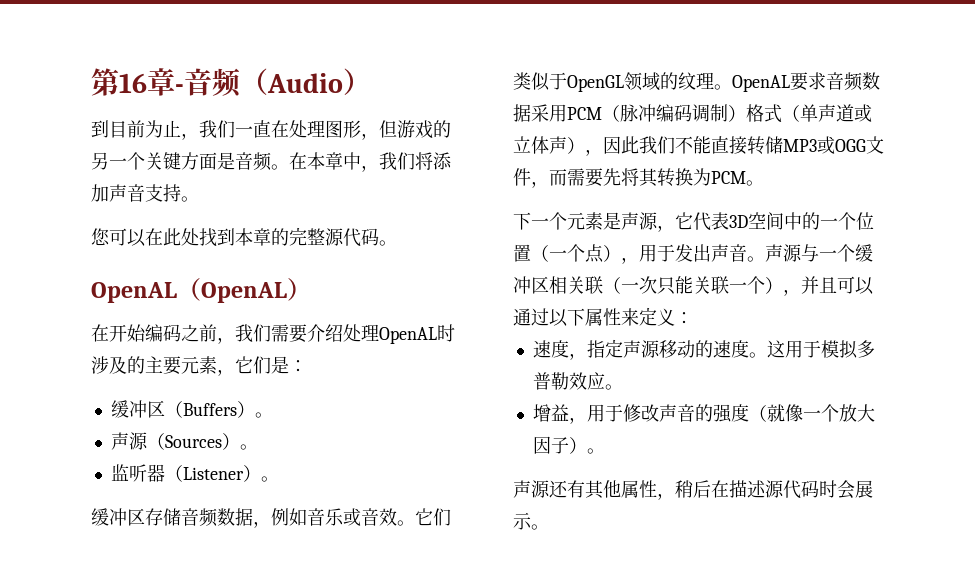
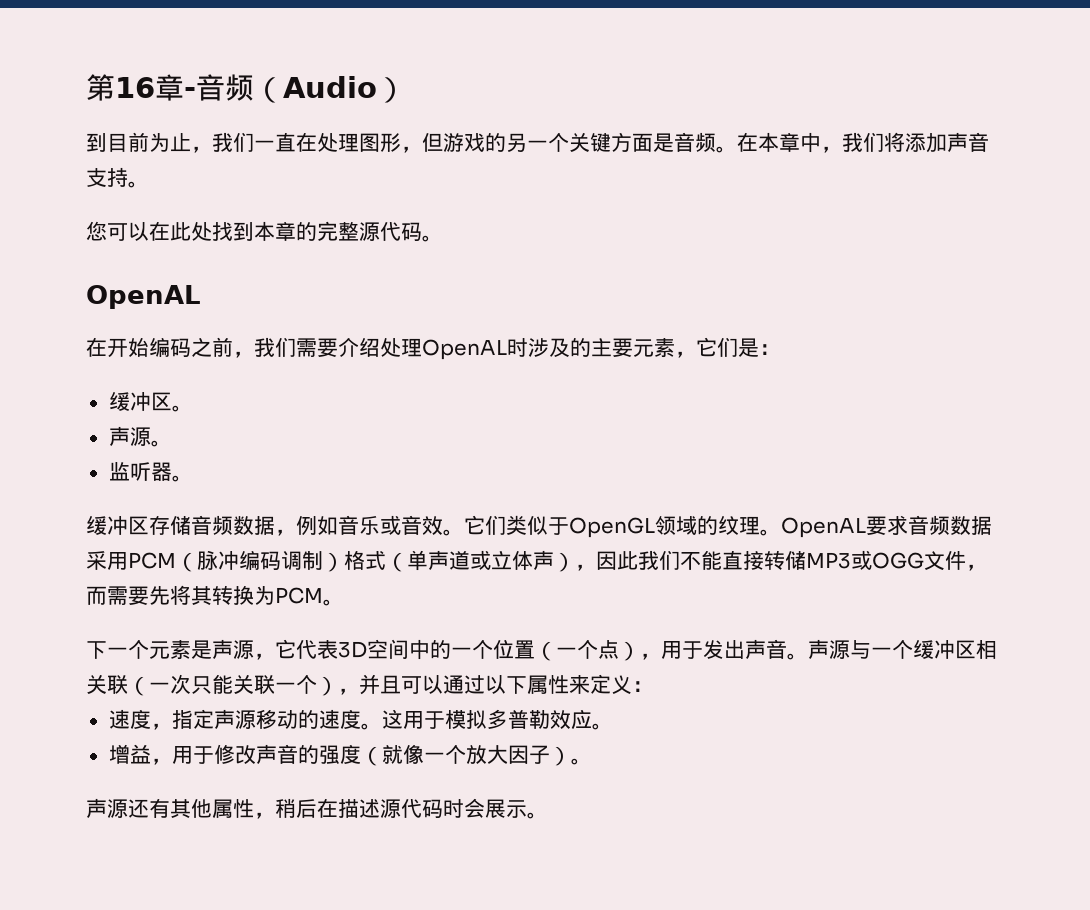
[177,278,311,303] （OpenAL） -> (201, 297) none
[164,401,273,418] [110,432,240,450] （Buffers）。 // 声源（Sources） -> [171,405,193,412] [108,426,151,447] 。 // 声源
[164,465,261,482] （Listener） -> (172, 471) none

